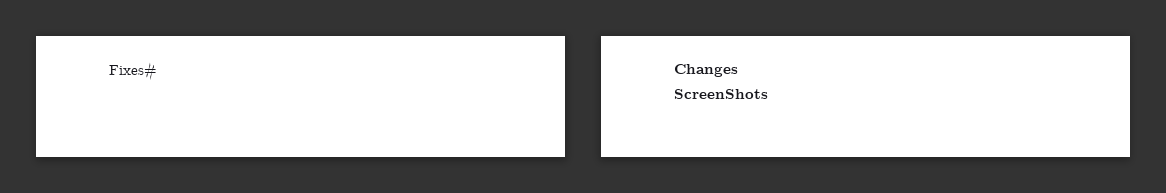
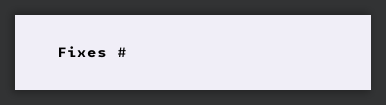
[109,62,157,81] [674,64,738,77] [674,89,768,99] Fixes# // Changes // ScreenShots -> [57,46,127,58] Fixes #

